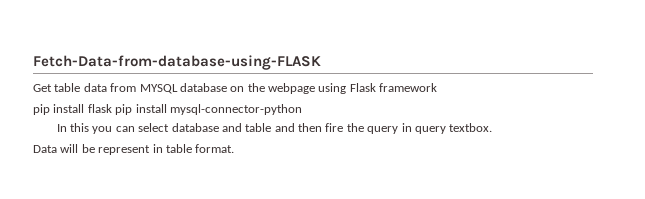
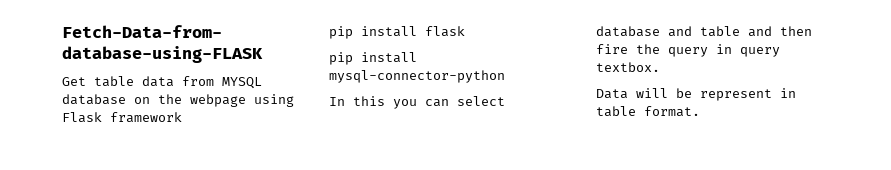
(112, 108) none -> (465, 31) //

